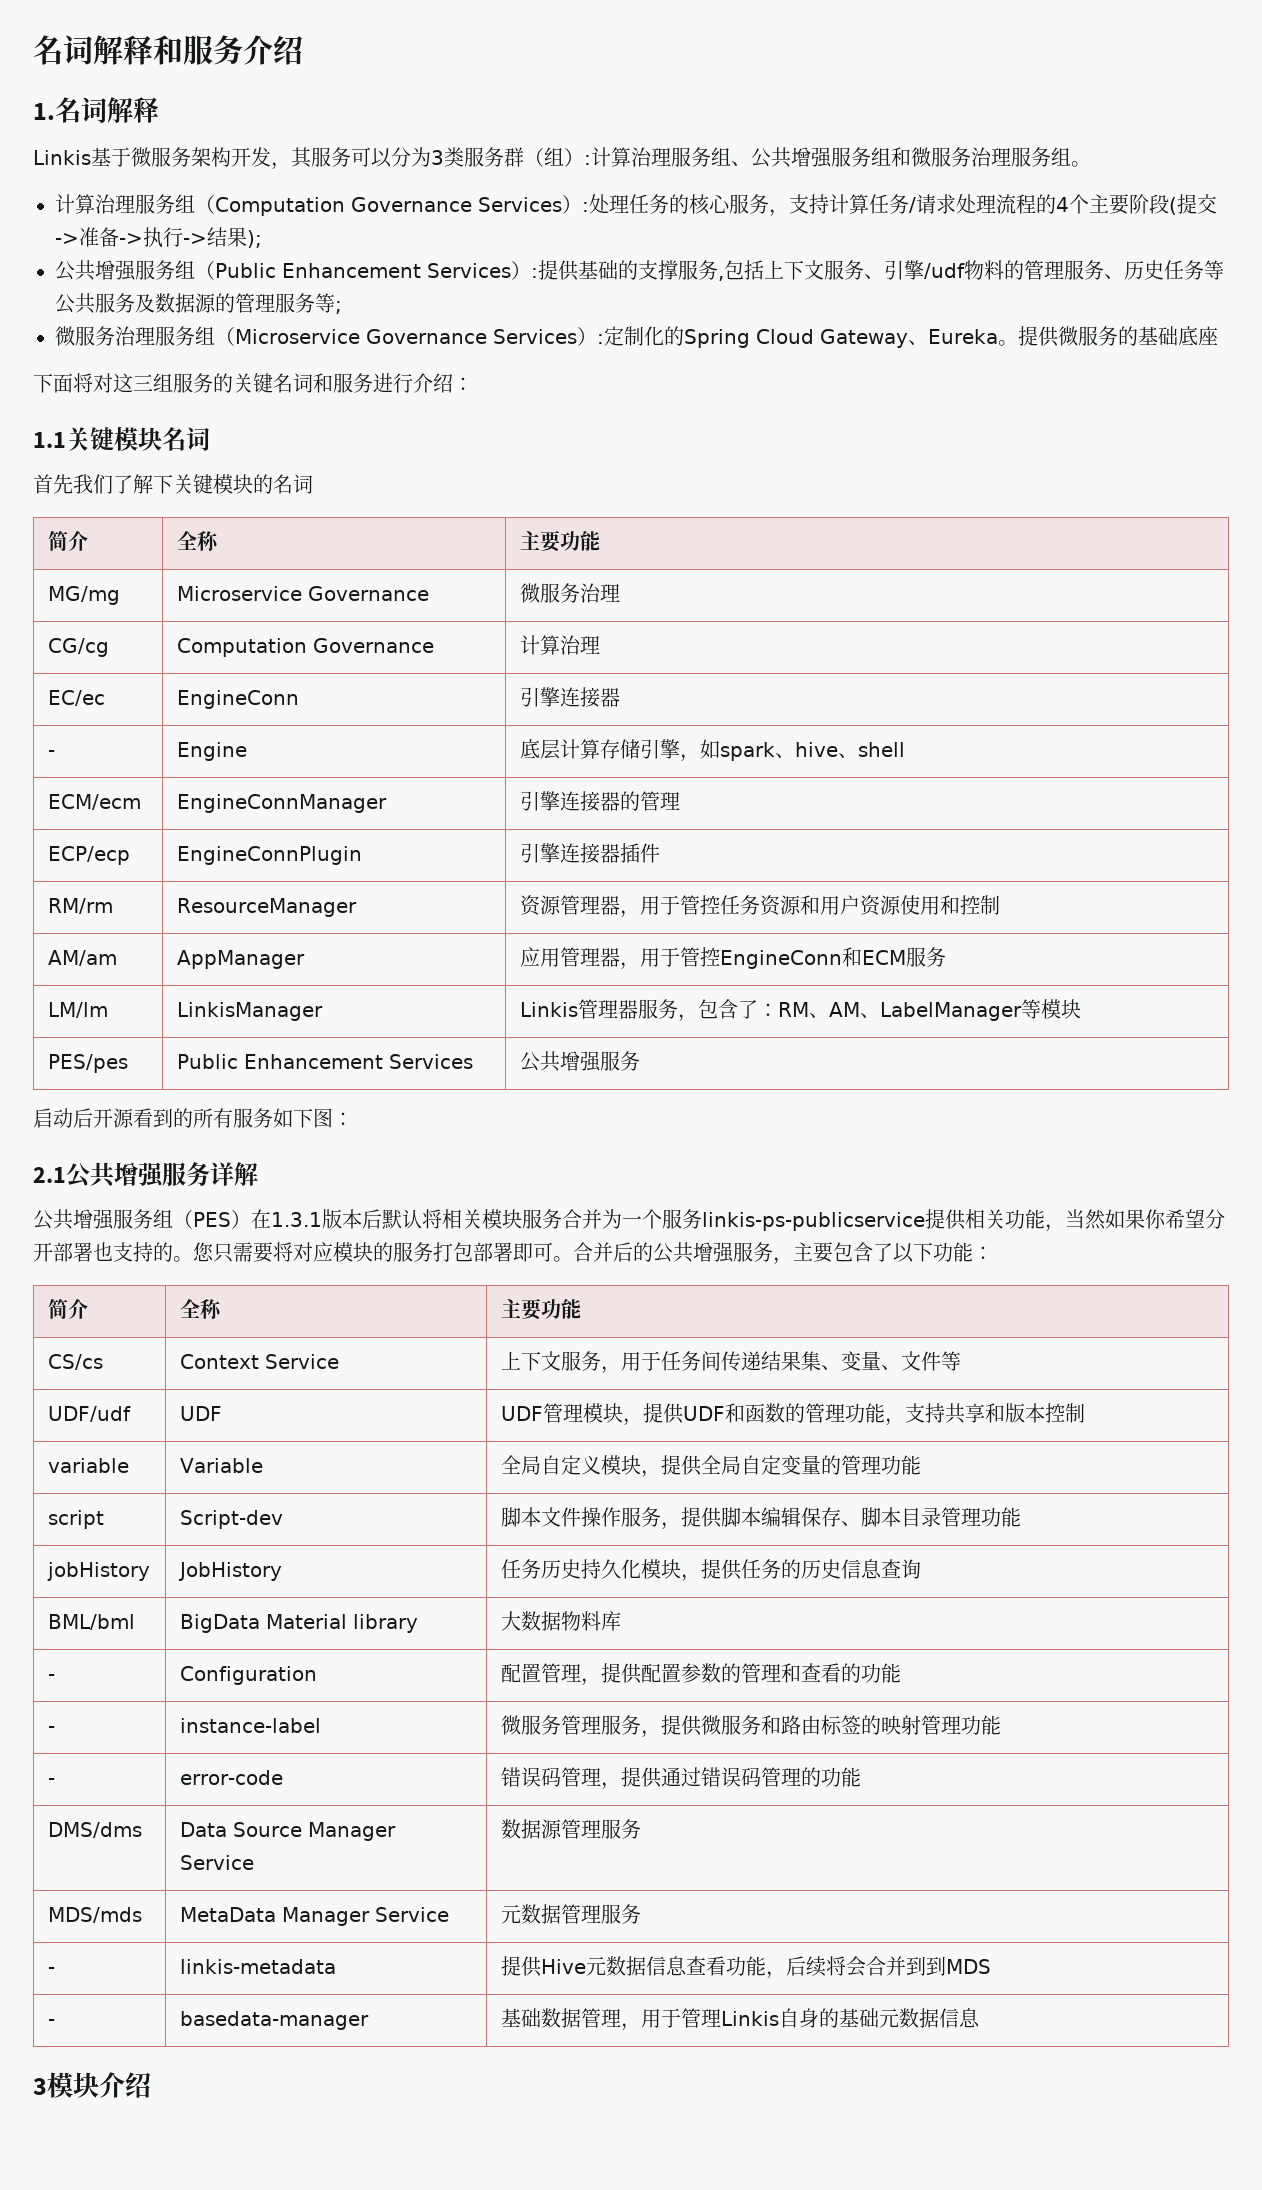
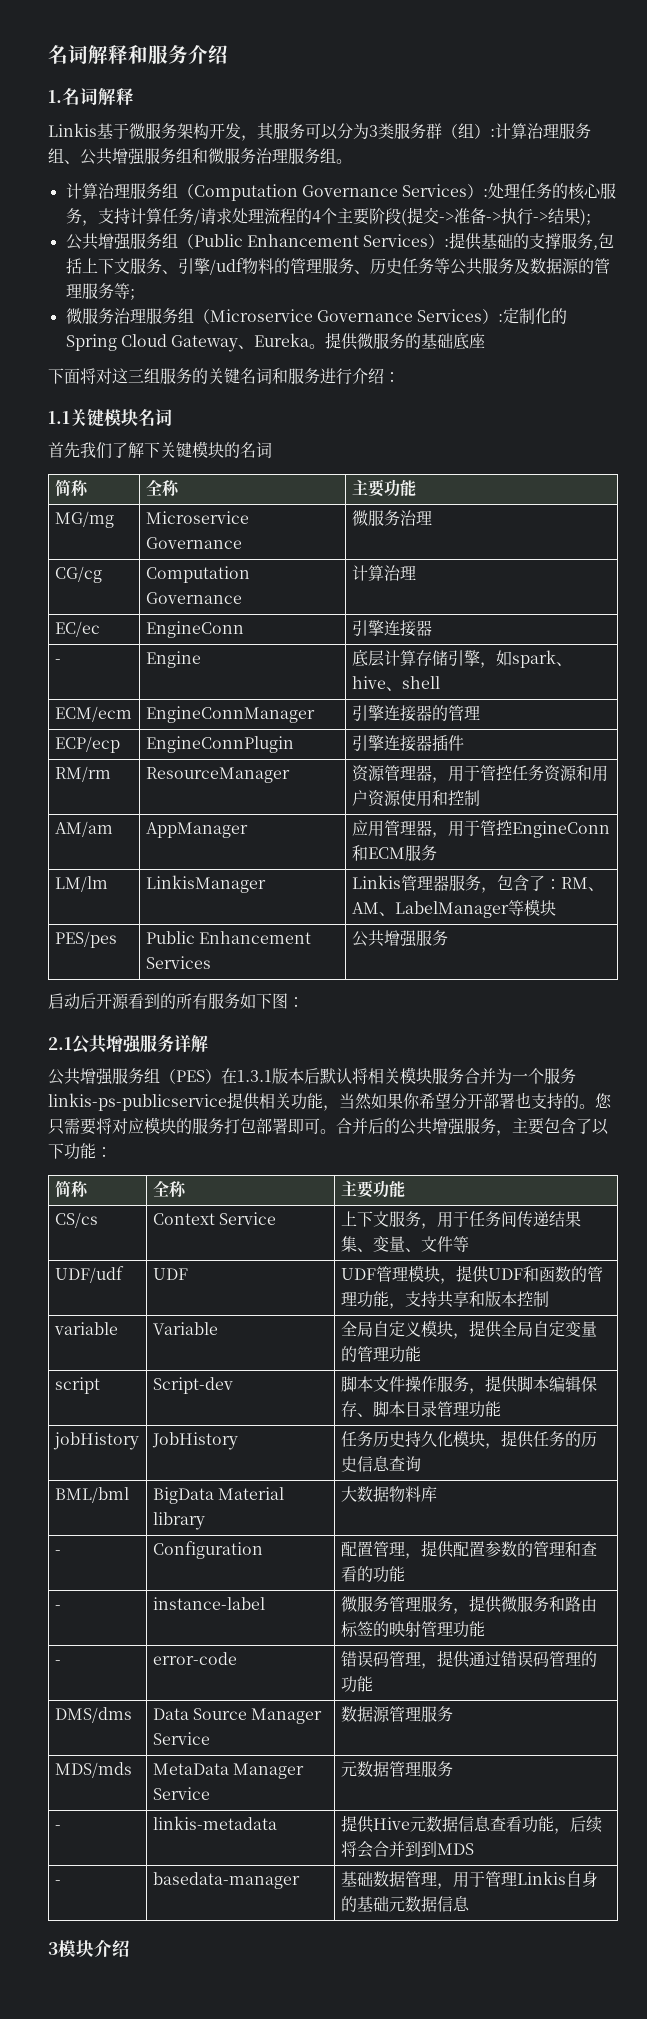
[67,531,88,551] 介 -> [70,480,89,497] 称
[67,1299,88,1319] 介 -> [70,1181,89,1198] 称

